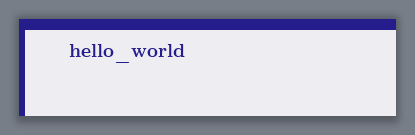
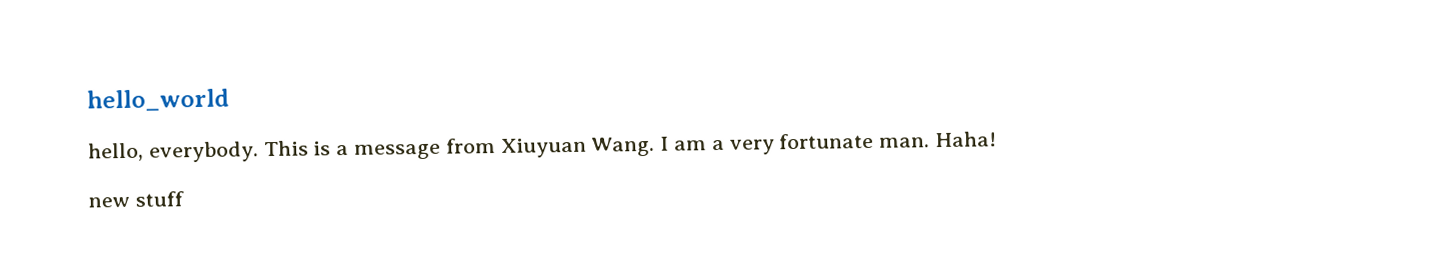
(185, 53) none -> [88,131,998,163] [88,191,184,208] // hello, everybody. This is a message from Xiuyuan Wang. I am a very fortunate man. Haha! // new stuff

